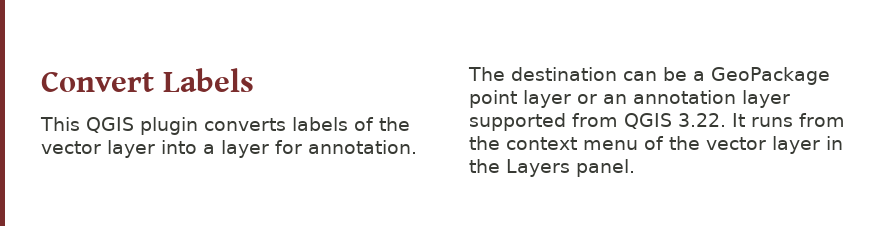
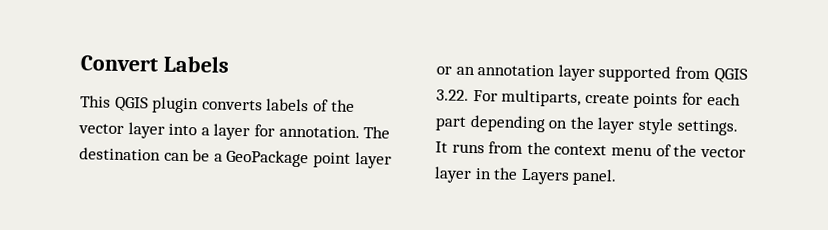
(726, 120) none -> [472,89,741,109] [435,114,738,136] For multiparts, create points for each part depending on the layer style settings.

